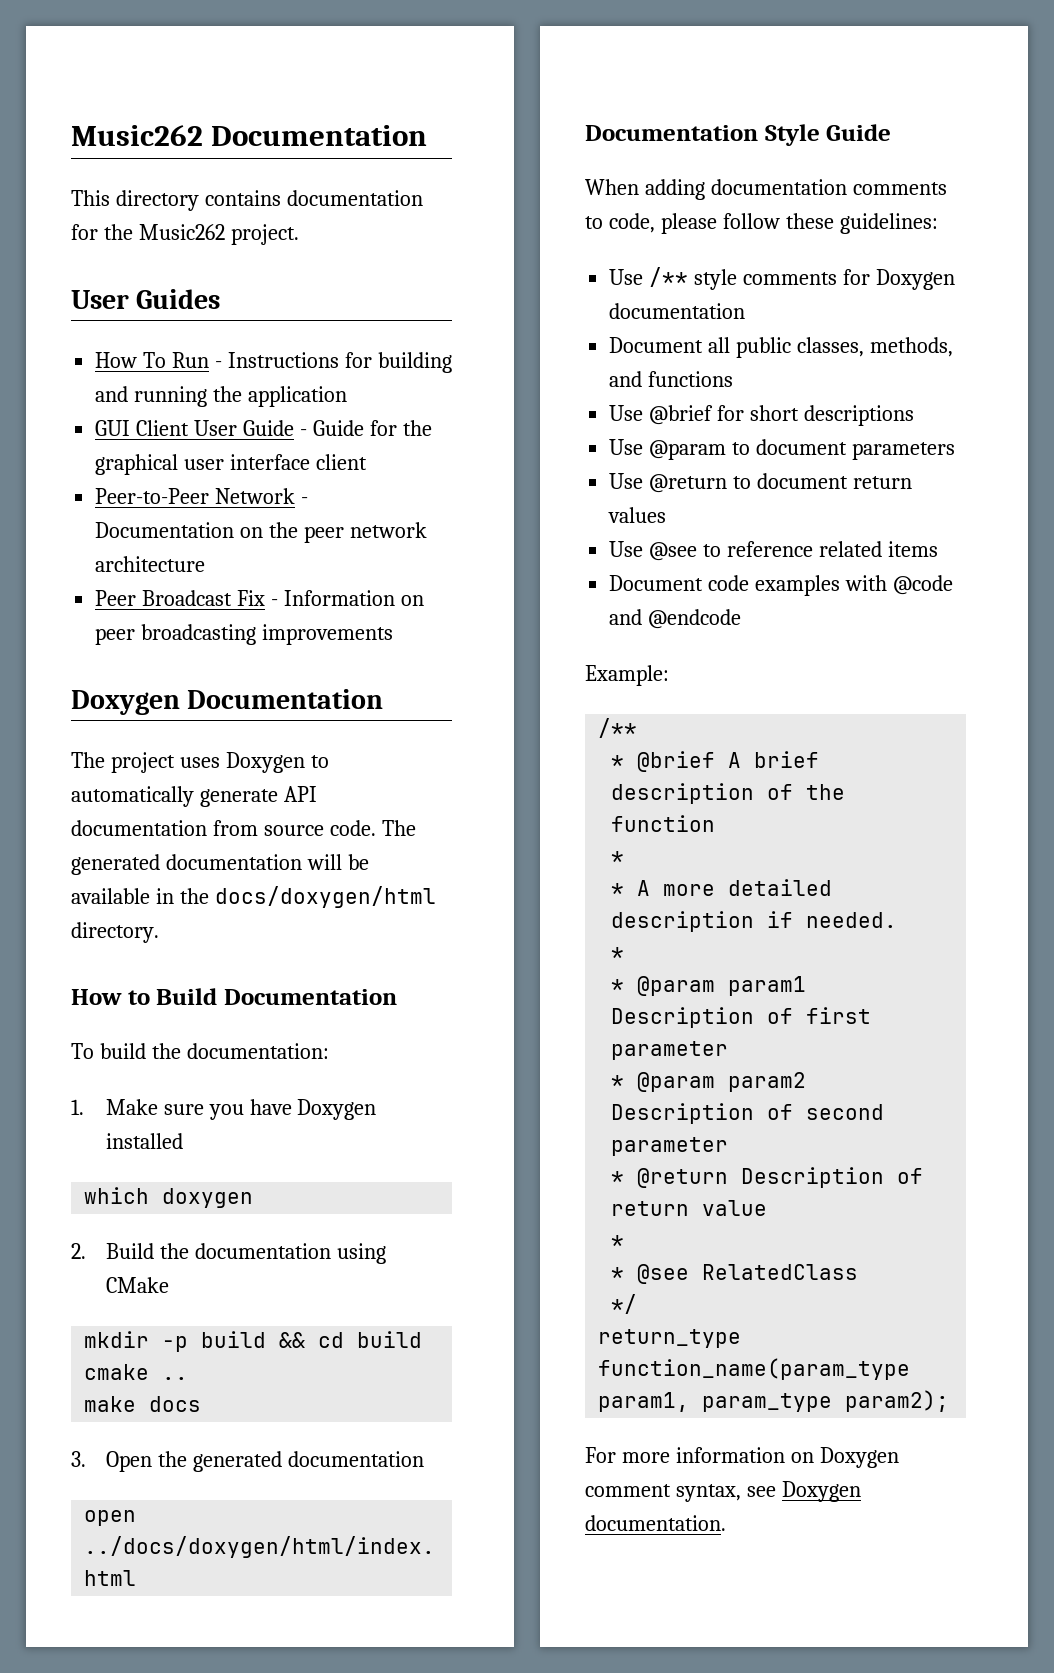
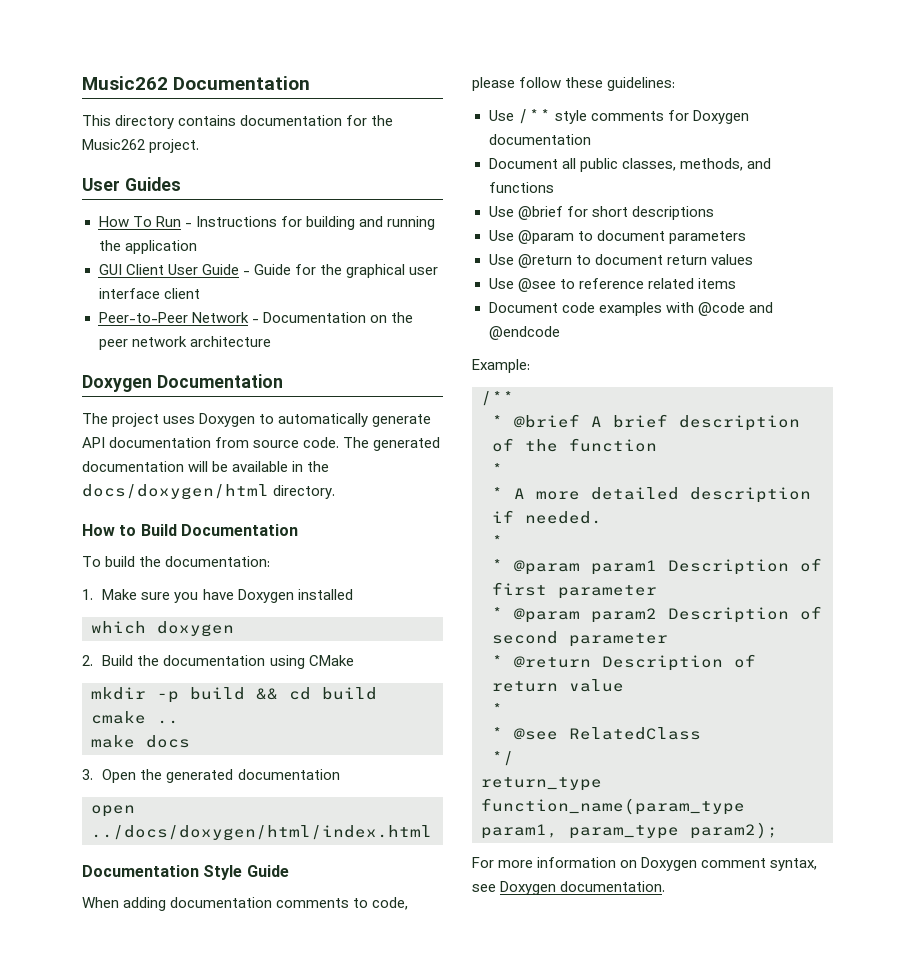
[95,590,424,606] [95,624,394,645] // Peer Broadcast Fix - Information on peer broadcasting improvements -> (271, 341) none

